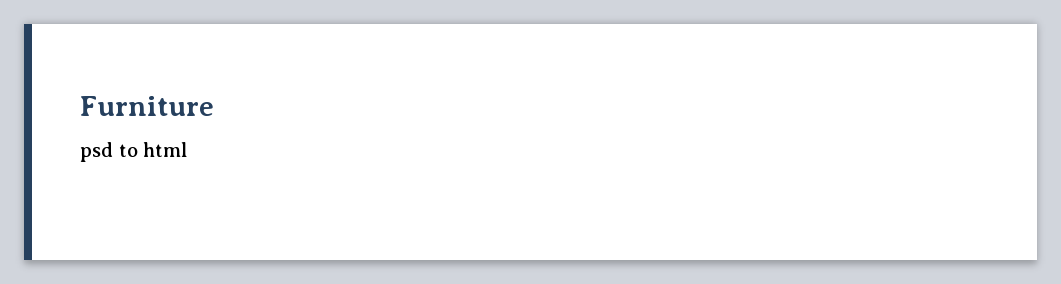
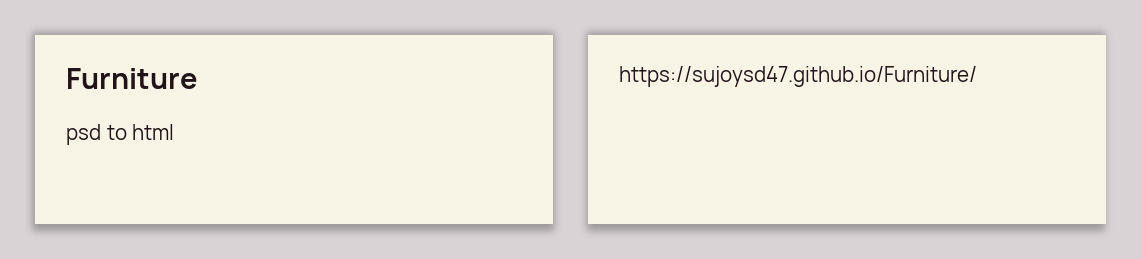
(188, 149) none -> [619,66,977,87] https://sujoysd47.github.io/Furniture/

